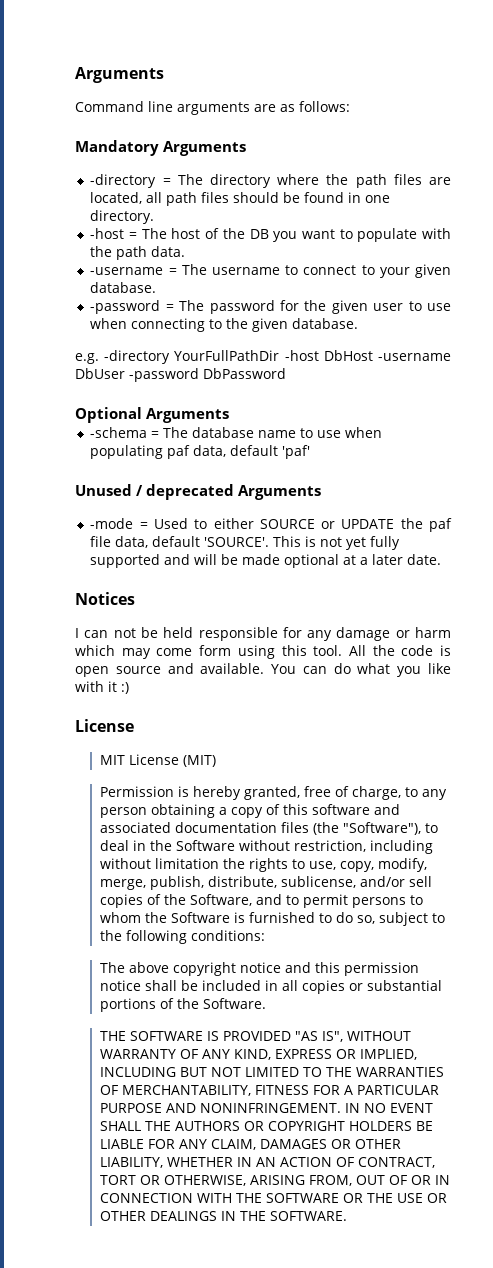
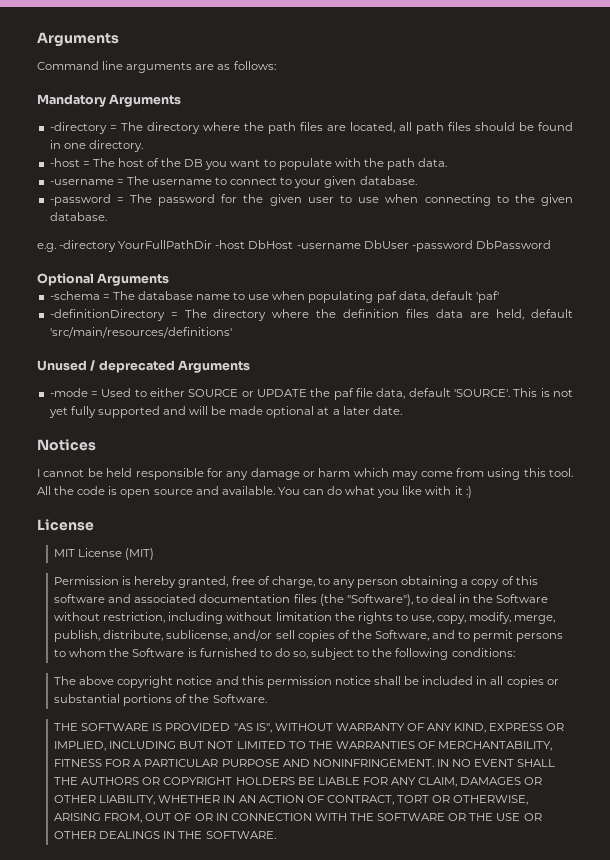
(311, 452) none -> [49,309,573,321] [49,327,232,338] // -definitionDirectory = The directory where the definition files data are held, default 'src/main/resources/definitions'
[84,628,136,638] can not -> [43,469,85,477] cannot
[199,645,232,656] form -> [455,468,484,477] from

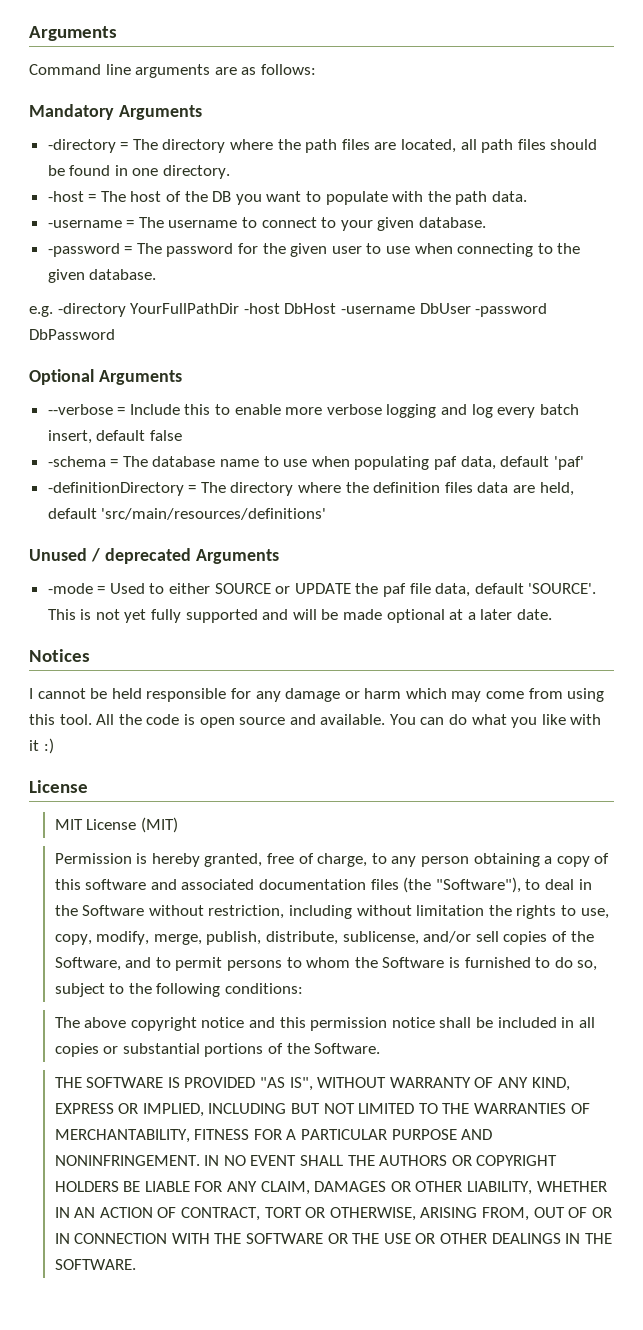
(170, 279) none -> [47,404,579,418] [47,430,182,444] // --verbose = Include this to enable more verbose logging and log every batch insert, default false

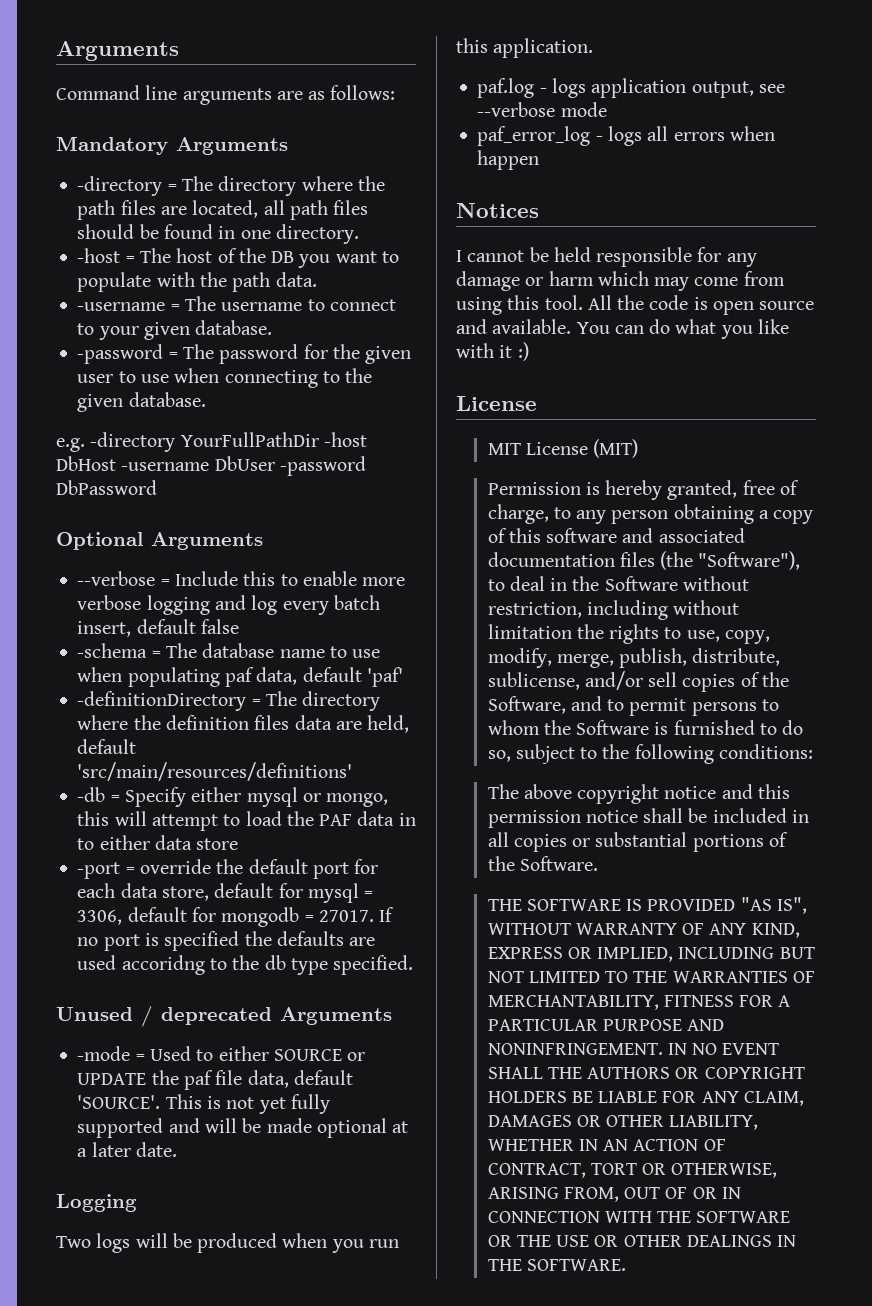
(327, 514) none -> [77,787,389,807] [77,811,416,831] [77,835,239,850] [77,859,379,879] [77,883,374,903] [77,907,395,927] [77,931,376,951] [77,955,414,975] // -db = Specify either mysql or mongo, this will attempt to load the PAF data in to either data store // -port = override the default port for each data store, default for mysql = 3306, default for mongodb = 27017. If no port is specified the defaults are used accoridng to the db type specified.
(552, 614) none -> [56,1194,137,1212] [56,1233,399,1253] [456,38,594,58] [477,78,785,98] [477,102,607,117] [477,126,775,146] [477,150,540,170] // Logging // Two logs will be produced when you run this application. // paf.log - logs application output, see --verbose mode // paf_error_log - logs all errors when happen

